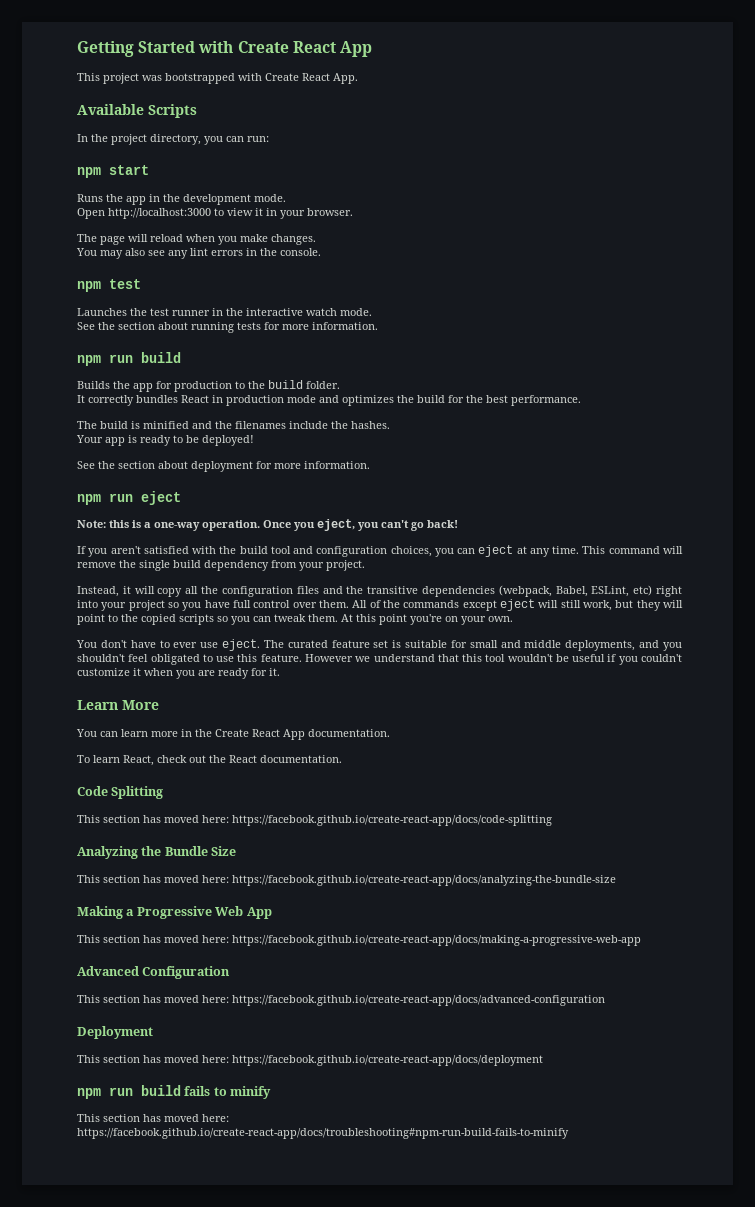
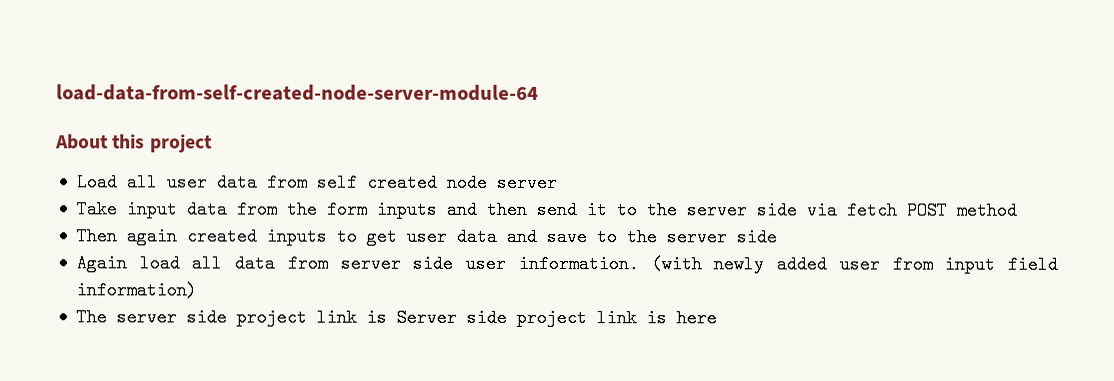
[77,41,372,57] [77,73,358,84] [77,104,197,118] [77,134,269,145] [77,165,149,178] [77,194,286,205] [77,208,353,219] [77,234,316,245] [76,248,321,259] [77,279,141,292] [77,308,372,316] [77,322,378,333] [77,352,181,366] [77,380,340,392] [77,395,581,406] [77,421,390,429] [76,435,254,446] [77,461,370,472] [77,491,181,505] [77,519,458,531] [77,545,683,557] [77,560,365,571] [77,585,682,597] [77,599,683,611] [77,614,513,625] [76,639,683,651] [77,654,682,665] [77,668,280,679] [77,700,159,710] [76,729,390,740] [77,755,342,766] [77,786,164,799] [77,815,552,826] [77,846,237,859] [77,875,616,886] [77,906,272,919] [77,935,641,946] [77,966,231,979] [77,995,605,1006] [77,1026,153,1039] [77,1055,543,1066] [77,1085,272,1099] [77,1114,229,1122] [77,1128,569,1139] Getting Started with Create React App // This project was bootstrapped with Create React App. // Available Scripts // In the project directory, you can run: // npm start // Runs the app in the development mode. // Open http://localhost:3000 to view it in your browser. // The page will reload when you make changes. // You may also see any lint errors in the console. // npm test // Launches the test runner in the interactive watch mode. // See the section about running tests for more information. // npm run build // Builds the app for production to the build folder. // It correctly bundles React in production mode and optimizes the build for the best performance. // The build is minified and the filenames include the hashes. // Your app is ready to be deployed! // See the section about deployment for more information. // npm run eject // Note: this is a one-way operation. Once you eject, you can't go back! // If you aren't satisfied with the build tool and configuration choices, you can eject at any time. This command will remove the single build dependency from your project. // Instead, it will copy all the configuration files and the transitive dependencies (webpack, Babel, ESLint, etc) right into your project so you have full control over them. All of the commands except eject will still work, but they will point to the copied scripts so you can tweak them. At this point you're on your own. // You don't have to ever use eject. The curated feature set is suitable for small and middle deployments, and you shouldn't feel obligated to use this feature. However we understand that this tool wouldn't be useful if you couldn't customize it when you are ready for it. // Learn More // You can learn more in the Create React App documentation. // To learn React, check out the React documentation. // Code Splitting // This section has moved here: https://facebook.github.io/create-react-app/docs/code-splitting // Analyzing the Bundle Size // This section has moved here: https://facebook.github.io/create-react-app/docs/analyzing-the-bundle-size // Making a Progressive Web App // This section has moved here: https://facebook.github.io/create-react-app/docs/making-a-progressive-web-app // Advanced Configuration // This section has moved here: https://facebook.github.io/create-react-app/docs/advanced-configuration // Deployment // This section has moved here: https://facebook.github.io/create-react-app/docs/deployment // npm run build fails to minify // This section has moved here: https://facebook.github.io/create-react-app/docs/troubleshooting#npm-run-build-fails-to-minify -> [56,84,539,101] [55,134,213,153] [75,173,558,192] [75,200,1017,220] [75,227,777,247] [75,254,1058,274] [75,281,197,300] [75,308,717,328] load-data-from-self-created-node-server-module-64 // About this project // Load all user data from self created node server // Take input data from the form inputs and then send it to the server side via fetch POST method // Then again created inputs to get user data and save to the server side // Again load all data from server side user information. (with newly added user from input field information) // The server side project link is Server side project link is here

